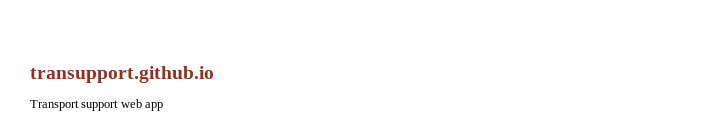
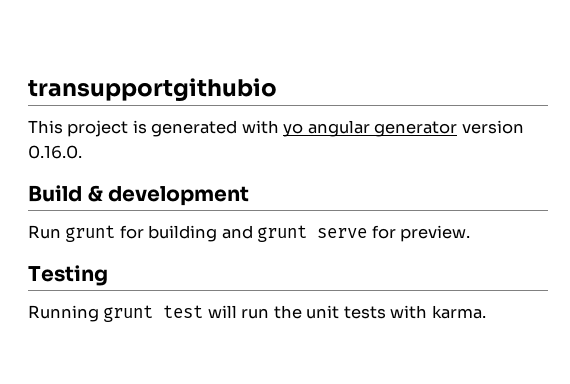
[30,66,214,83] [30,99,164,111] transupport.github.io // Transport support web app -> [28,78,277,102] [28,120,524,137] [28,145,82,159] [28,185,250,206] [28,225,471,242] [28,265,108,286] [28,305,486,322] transupportgithubio // This project is generated with yo angular generator version 0.16.0. // Build & development // Run grunt for building and grunt serve for preview. // Testing // Running grunt test will run the unit tests with karma.

